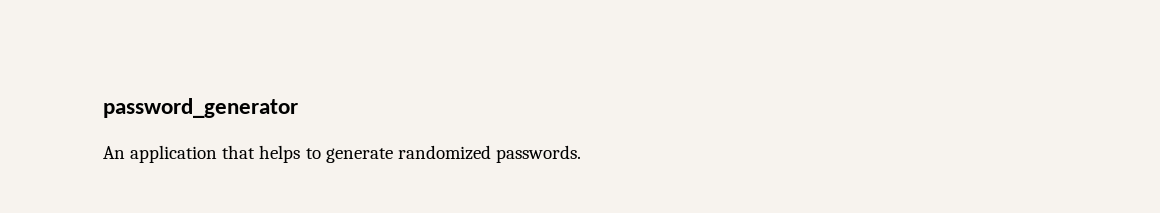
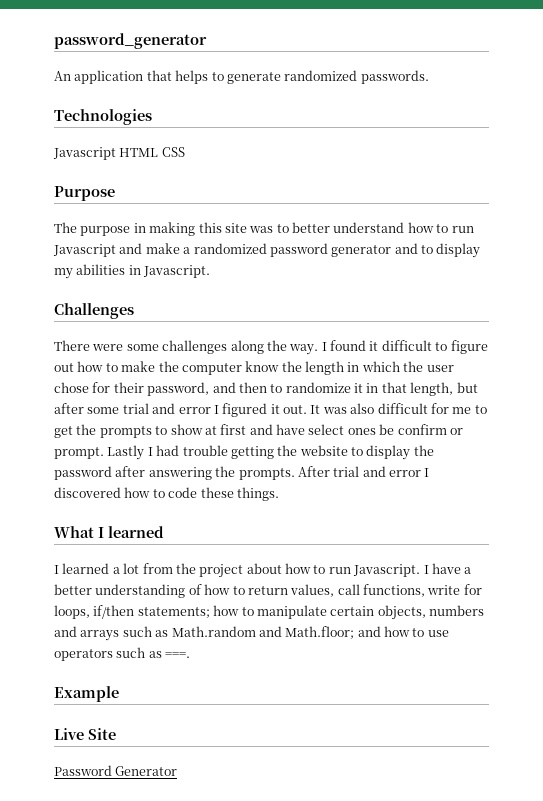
(581, 154) none -> [54,109,152,125] [53,147,185,160] [54,186,115,201] [54,222,474,236] [53,243,481,258] [54,264,211,279] [54,303,134,319] [54,340,488,355] [54,361,454,375] [54,382,478,396] [54,403,487,417] [54,424,463,438] [54,445,434,460] [54,466,430,480] [54,487,279,501] [54,526,164,538] [54,563,472,578] [54,584,482,598] [54,605,484,620] [54,626,449,641] [54,647,191,661] [54,686,119,702] [54,728,116,740] [54,765,178,776] // Technologies // Javascript HTML CSS // Purpose // The purpose in making this site was to better understand how to run Javascript and make a randomized password generator and to display my abilities in Javascript. // Challenges // There were some challenges along the way. I found it difficult to figure out how to make the computer know the length in which the user chose for their password, and then to randomize it in that length, but after some trial and error I figured it out. It was also difficult for me to get the prompts to show at first and have select ones be confirm or prompt. Lastly I had trouble getting the website to display the password after answering the prompts. After trial and error I discovered how to code these things. // What I learned // I learned a lot from the project about how to run Javascript. I have a better understanding of how to return values, call functions, write for loops, if/then statements; how to manipulate certain objects, numbers and arrays such as Math.random and Math.floor; and how to use operators such as ===. // Example // Live Site // Password Generator

